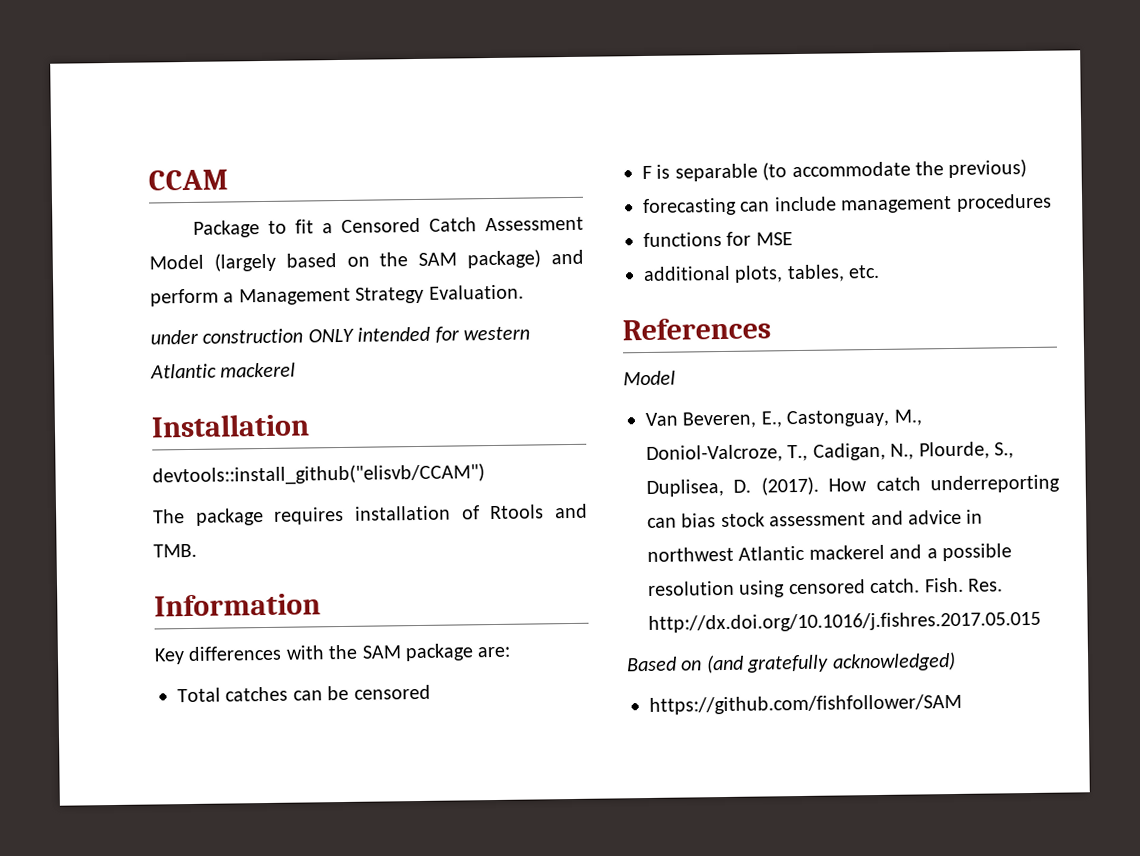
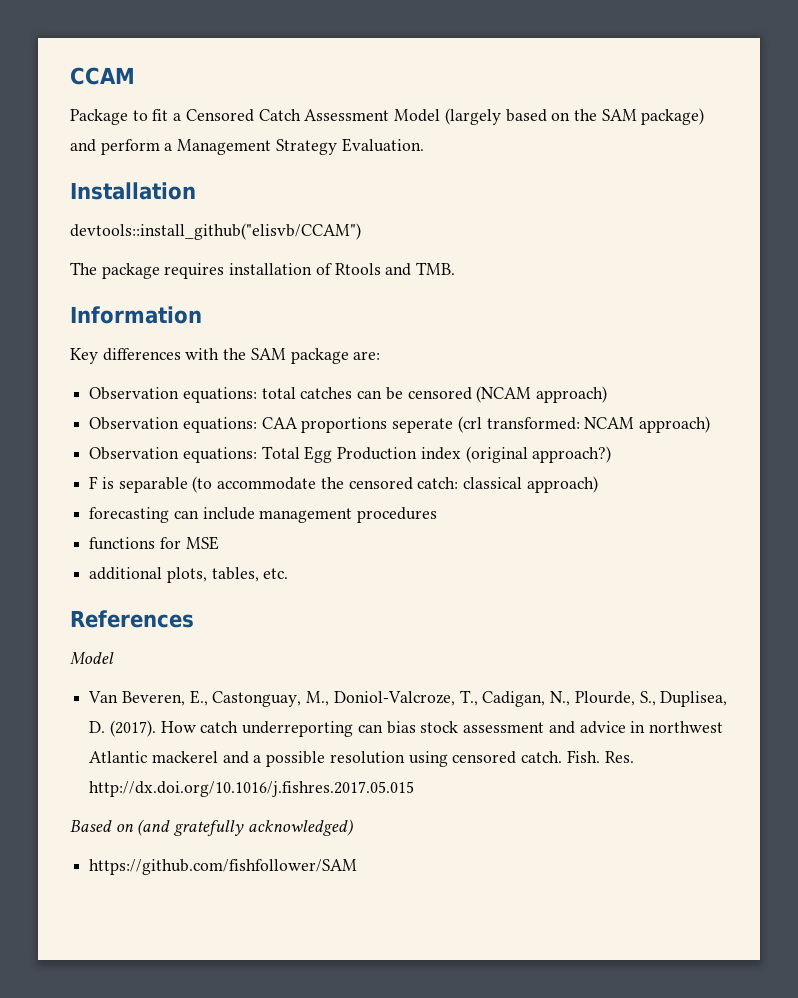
[150,326,530,345] [150,362,297,379] // under construction ONLY intended for western Atlantic mackerel -> (424, 145) none
[177,687,221,703] Total -> [89,387,296,403] Observation equations: total
(431, 692) none -> [476,386,608,403] [89,416,711,433] [89,446,612,463] (NCAM approach) // Observation equations: CAA proportions seperate (crl transformed: NCAM approach) // Observation equations: Total Egg Production index (original approach?)
[948,158,1028,179] previous) -> [348,476,598,493] censored catch: classical approach)

